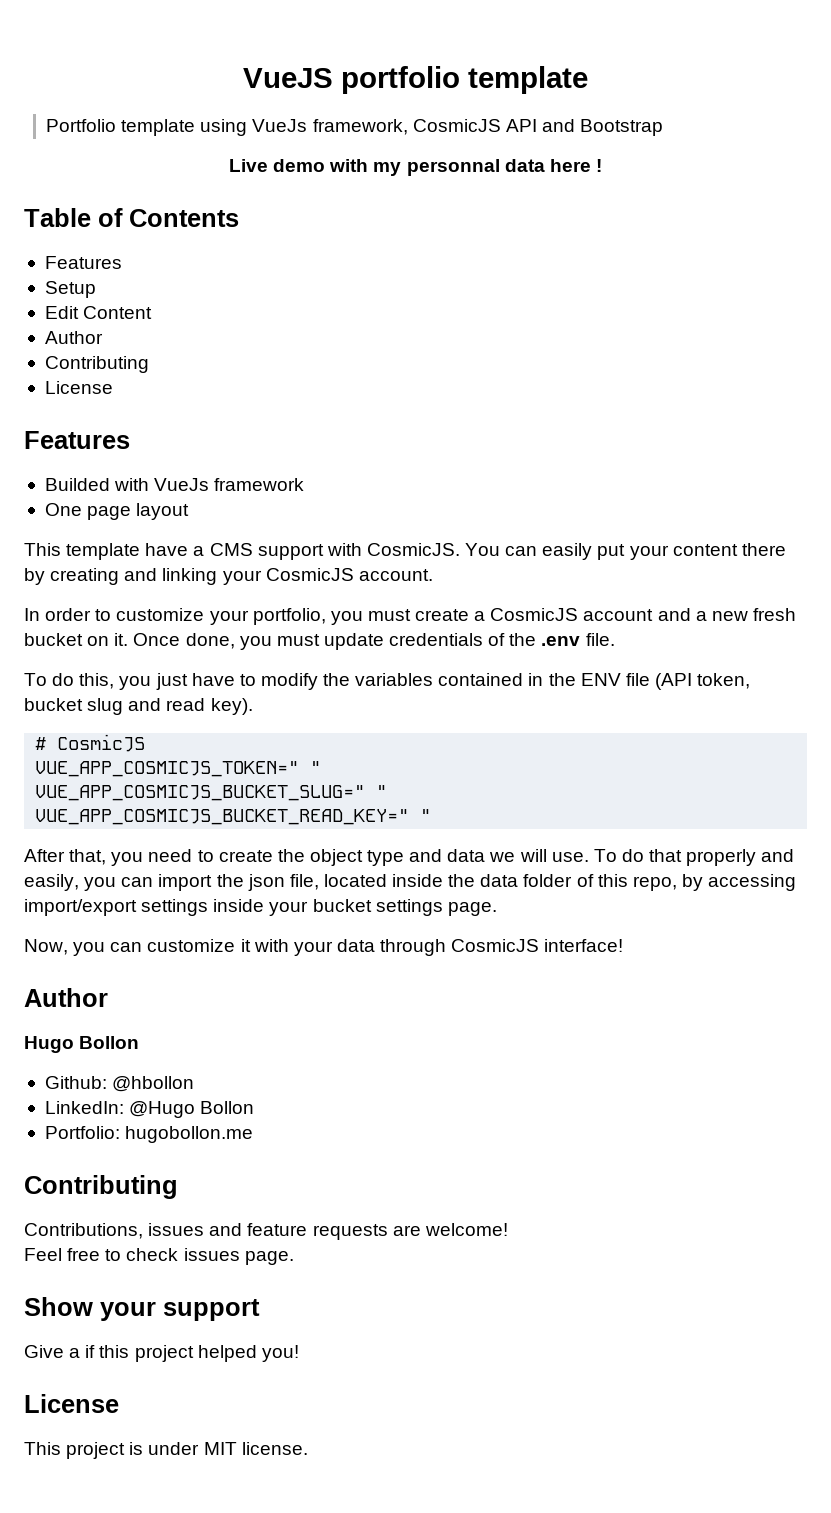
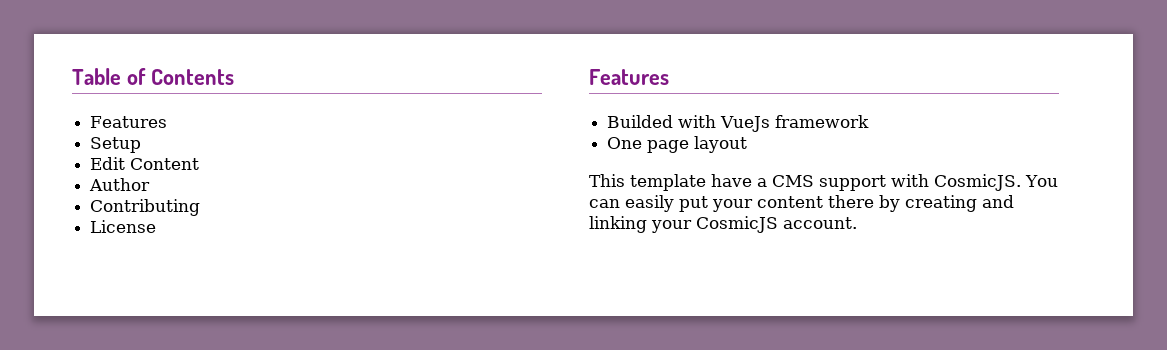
[243,66,588,94] [45,119,664,136] [229,159,602,176] VueJS portfolio template // Portfolio template using VueJs framework, CosmicJS API and Bootstrap // Live demo with my personnal data here ! // -> (72, 76) none
[24,608,796,625] [24,633,615,650] [24,673,751,690] [24,698,253,715] [35,734,146,752] [35,761,322,777] [35,785,388,801] [35,809,432,825] [24,849,795,866] [24,874,797,891] [24,899,497,916] [24,939,624,956] [24,988,108,1007] [24,1036,140,1053] [44,1076,195,1092] [44,1101,255,1118] [44,1126,254,1143] [24,1175,178,1199] [24,1223,508,1240] [24,1248,294,1265] [24,1297,260,1321] [24,1345,299,1362] [24,1394,119,1413] [24,1442,308,1459] // In order to customize your portfolio, you must create a CosmicJS account and a new fresh bucket on it. Once done, you must update credentials of the .env file. // To do this, you just have to modify the variables contained in the ENV file (API token, bucket slug and read key). // # CosmicJS // VUE_APP_COSMICJS_TOKEN=" " // VUE_APP_COSMICJS_BUCKET_SLUG=" " // VUE_APP_COSMICJS_BUCKET_READ_KEY=" " // After that, you need to create the object type and data we will use. To do that properly and easily, you can import the json file, located inside the data folder of this repo, by accessing import/export settings inside your bucket settings page. // Now, you can customize it with your data through CosmicJS interface! // Author // Hugo Bollon // Github: @hbollon // LinkedIn: @Hugo Bollon // Portfolio: hugobollon.me // Contributing // Contributions, issues and feature requests are welcome! // Feel free to check issues page. // Show your support // Give a if this project helped you! // License // This project is under MIT license. -> (857, 223) none

